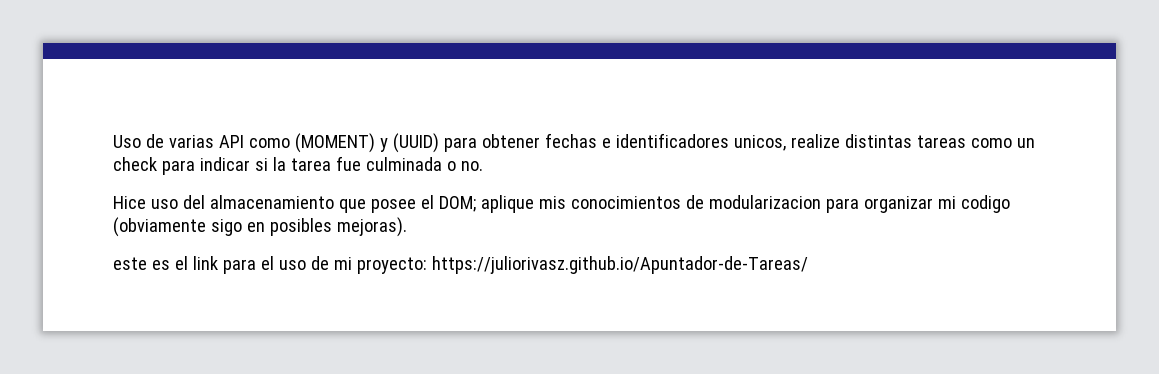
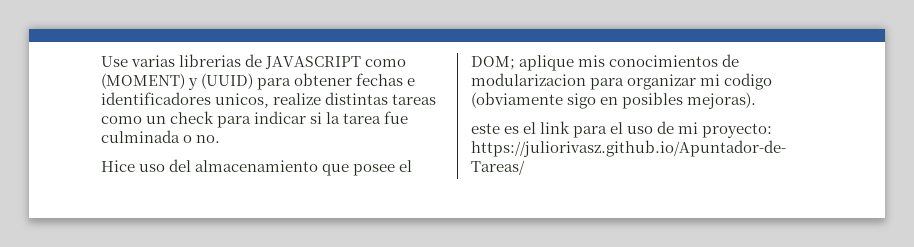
[113,134,244,148] Uso de varias API -> [101,54,362,69] Use varias librerias de JAVASCRIPT

